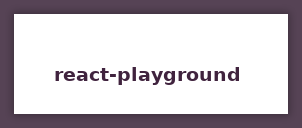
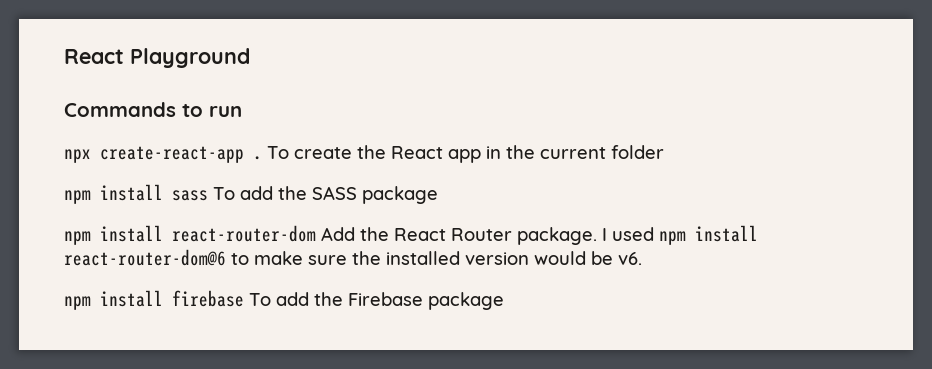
[54,67,241,85] react-playground -> [64,48,250,68] [64,102,242,117] [64,145,664,163] [64,184,438,204] [64,225,758,245] [64,249,642,266] [64,290,504,310] React Playground // Commands to run // npx create-react-app . To create the React app in the current folder // npm install sass To add the SASS package // npm install react-router-dom Add the React Router package. I used npm install react-router-dom@6 to make sure the installed version would be v6. // npm install firebase To add the Firebase package

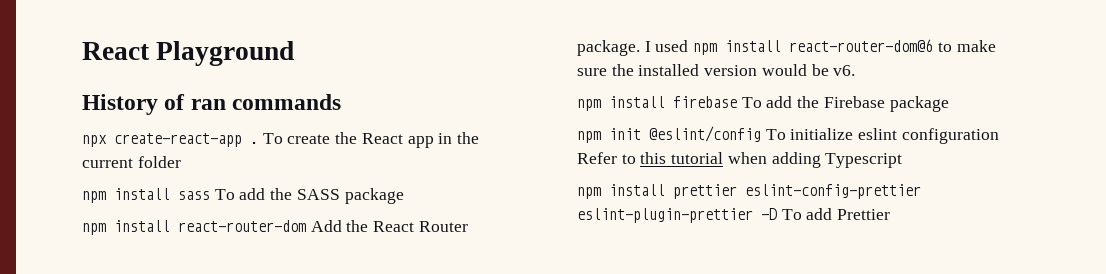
[64,102,242,117] Commands to run -> [82,94,342,115] History of ran commands
(504, 301) none -> [577,126,999,144] [577,152,903,168] [577,184,921,199] [577,208,891,223] // npm init @eslint/config To initialize eslint configuration Refer to this tutorial when adding Typescript // npm install prettier eslint-config-prettier eslint-plugin-prettier -D To add Prettier

